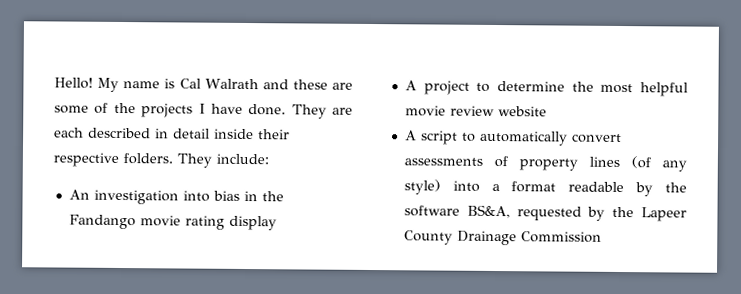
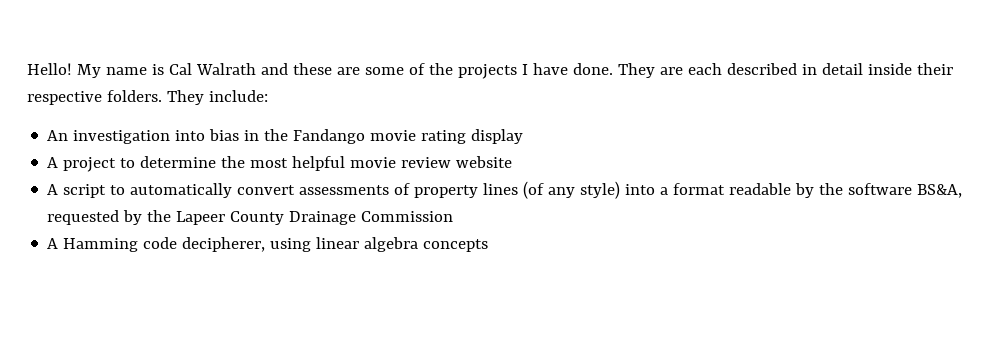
(602, 237) none -> [47,237,489,252] // A Hamming code decipherer, using linear algebra concepts

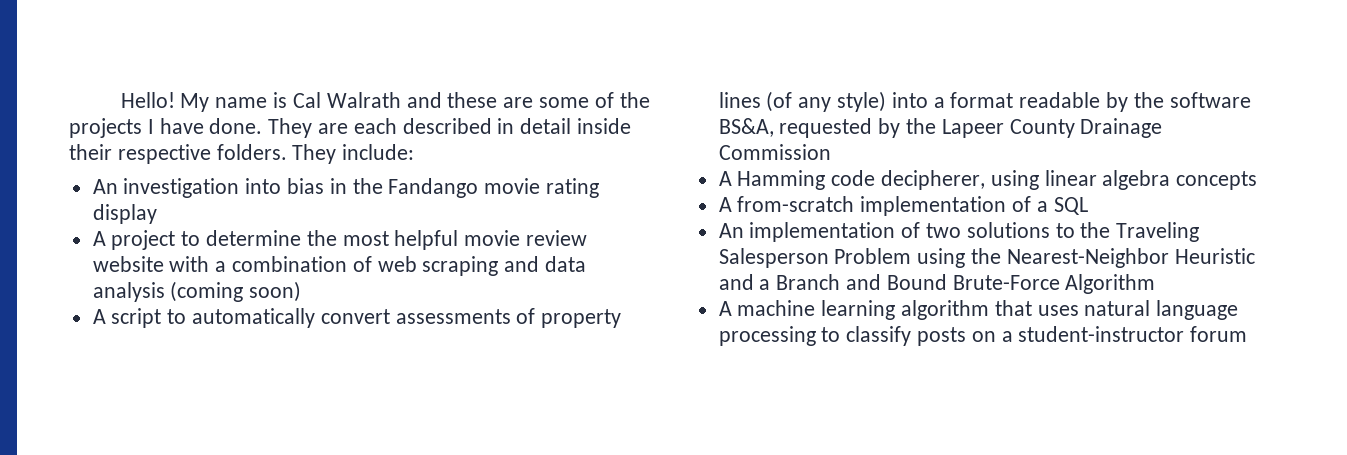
(513, 162) none -> [169,256,587,276] [92,281,302,302] with a combination of web scraping and data analysis (coming soon)
(489, 245) none -> [718,196,1088,216] [718,222,1200,242] [718,248,1255,268] [718,274,1156,294] [718,300,1239,320] [718,326,1248,346] // A from-scratch implementation of a SQL // An implementation of two solutions to the Traveling Salesperson Problem using the Nearest-Neighbor Heuristic and a Branch and Bound Brute-Force Algorithm // A machine learning algorithm that uses natural language processing to classify posts on a student-instructor forum

